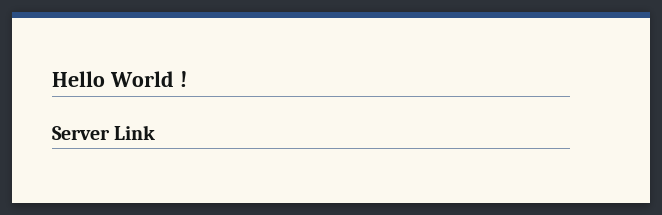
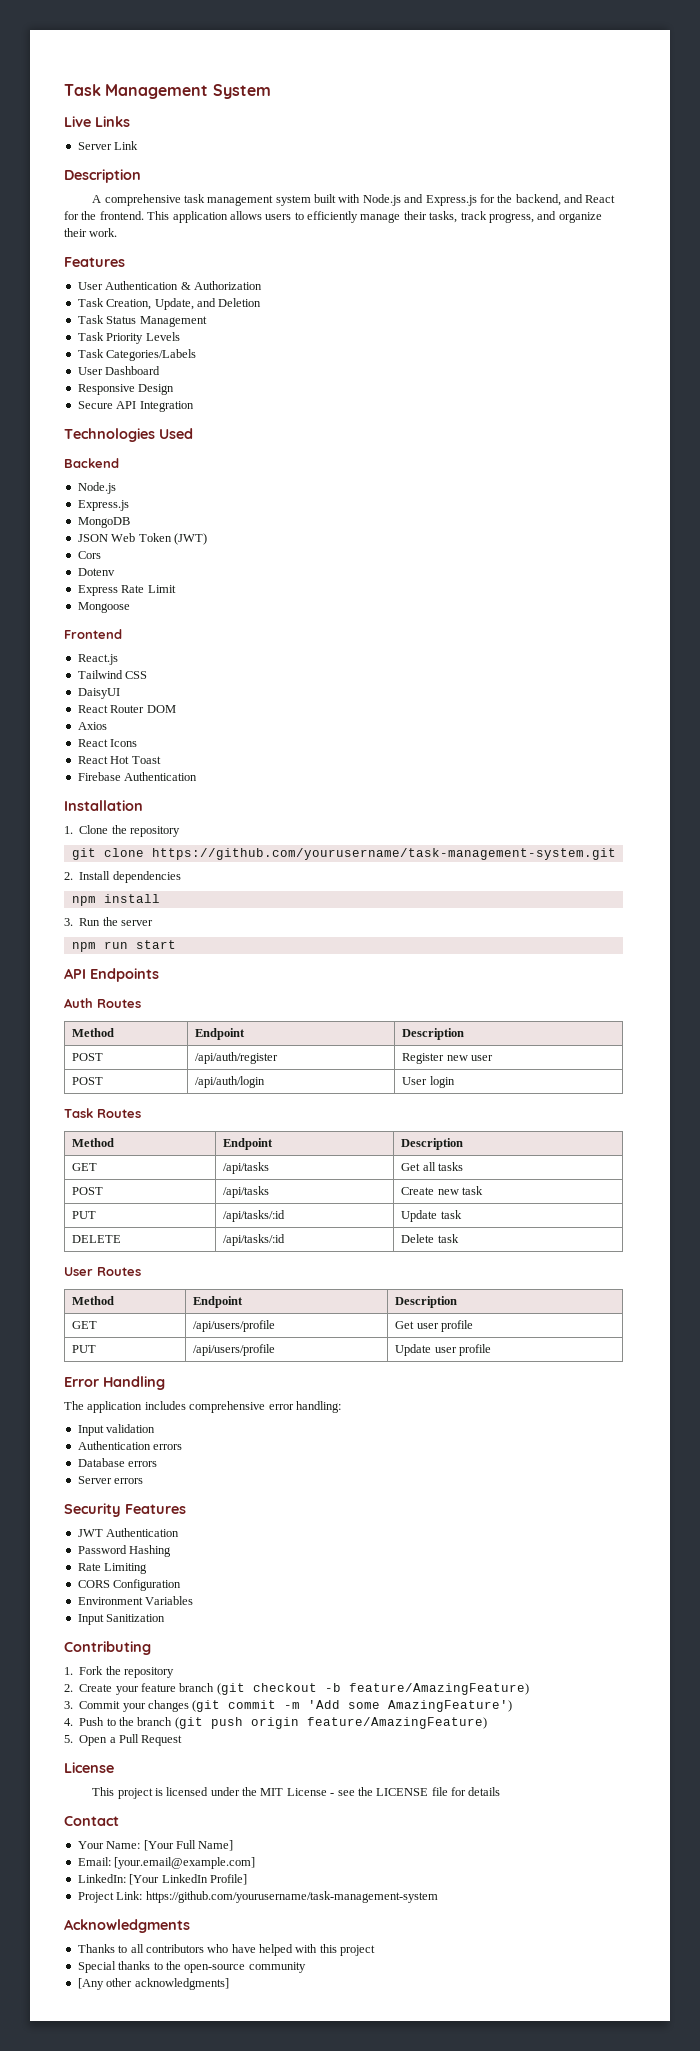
[52,71,187,87] [52,125,156,140] Hello World ! // Server Link -> [64,84,271,99] [64,116,130,127] [77,141,139,150] [64,169,141,183] [92,194,616,206] [64,211,602,223] [64,228,118,237] [64,257,125,267] [77,281,262,290] [77,298,262,310] [77,315,207,327] [77,332,180,344] [77,349,197,361] [77,366,161,375] [77,384,175,395] [77,401,194,412] [64,428,193,442] [64,458,119,468] [77,482,116,494] [77,500,129,511] [77,517,130,528] [77,533,207,545] [77,551,101,559] [77,568,115,576] [77,585,176,596] [77,602,130,613] [64,629,122,639] [77,654,118,665] [77,670,148,679] [77,688,120,699] [77,705,176,713] [77,722,107,730] [77,739,138,747] [77,756,161,764] [77,772,198,781] [64,800,143,811] [64,825,181,837] [71,848,616,860] [64,871,181,883] [71,894,160,906] [64,917,154,926] [71,940,176,952] [64,968,159,982] [64,998,141,1008] [72,1028,115,1037] [195,1028,246,1040] [402,1028,465,1040] [72,1053,104,1061] [195,1052,279,1064] [402,1053,494,1064] [72,1077,104,1085] [195,1076,266,1088] [402,1076,455,1088] [64,1108,141,1118] [72,1138,115,1147] [223,1138,274,1150] [401,1138,464,1150] [72,1163,98,1171] [223,1162,270,1174] [401,1162,464,1171] [72,1187,104,1195] [223,1186,270,1198] [401,1186,484,1195] [72,1211,97,1219] [223,1210,286,1222] [401,1210,462,1222] [72,1235,122,1243] [223,1234,286,1246] [401,1234,459,1243] [64,1267,141,1276] [72,1296,115,1305] [193,1296,244,1308] [395,1296,458,1308] [72,1321,98,1329] [193,1320,276,1332] [395,1320,474,1332] [72,1345,97,1353] [193,1344,276,1356] [395,1344,492,1356] [64,1376,165,1390] [64,1401,341,1413] [77,1424,156,1436] [77,1441,183,1450] [77,1458,158,1467] [77,1476,144,1484] [64,1503,186,1517] [77,1528,180,1537] [77,1545,172,1557] [77,1563,148,1574] [77,1579,182,1591] [77,1596,194,1605] [77,1614,166,1625] [64,1641,151,1655] [64,1666,175,1678] [64,1683,529,1695] [64,1700,513,1712] [64,1717,487,1729] [64,1734,183,1746] [64,1762,114,1773] [92,1787,501,1799] [64,1816,119,1826] [77,1840,234,1851] [77,1857,256,1869] [77,1874,247,1885] [77,1891,438,1903] [64,1919,190,1933] [77,1944,376,1956] [77,1961,306,1973] [77,1978,229,1990] Task Management System // Live Links // Server Link // Description // A comprehensive task management system built with Node.js and Express.js for the backend, and React for the frontend. This application allows users to efficiently manage their tasks, track progress, and organize their work. // Features // User Authentication & Authorization // Task Creation, Update, and Deletion // Task Status Management // Task Priority Levels // Task Categories/Labels // User Dashboard // Responsive Design // Secure API Integration // Technologies Used // Backend // Node.js // Express.js // MongoDB // JSON Web Token (JWT) // Cors // Dotenv // Express Rate Limit // Mongoose // Frontend // React.js // Tailwind CSS // DaisyUI // React Router DOM // Axios // React Icons // React Hot Toast // Firebase Authentication // Installation // 1. Clone the repository // git clone https://github.com/yourusername/task-management-system.git // 2. Install dependencies // npm install // 3. Run the server // npm run start // API Endpoints // Auth Routes // Method | Endpoint | Description // POST | /api/auth/register | Register new user // POST | /api/auth/login | User login // Task Routes // Method | Endpoint | Description // GET | /api/tasks | Get all tasks // POST | /api/tasks | Create new task // PUT | /api/tasks/:id | Update task // DELETE | /api/tasks/:id | Delete task // User Routes // Method | Endpoint | Description // GET | /api/users/profile | Get user profile // PUT | /api/users/profile | Update user profile // Error Handling // The application includes comprehensive error handling: // Input validation // Authentication errors // Database errors // Server errors // Security Features // JWT Authentication // Password Hashing // Rate Limiting // CORS Configuration // Environment Variables // Input Sanitization // Contributing // 1. Fork the repository // 2. Create your feature branch (git checkout -b feature/AmazingFeature) // 3. Commit your changes (git commit -m 'Add some AmazingFeature') // 4. Push to the branch (git push origin feature/AmazingFeature) // 5. Open a Pull Request // License // This project is licensed under the MIT License - see the LICENSE file for details // Contact // Your Name: [Your Full Name] // Email: [your.email@example.com] // LinkedIn: [Your LinkedIn Profile] // Project Link: https://github.com/yourusername/task-management-system // Acknowledgments // Thanks to all contributors who have helped with this project // Special thanks to the open-source community // [Any other acknowledgments]

